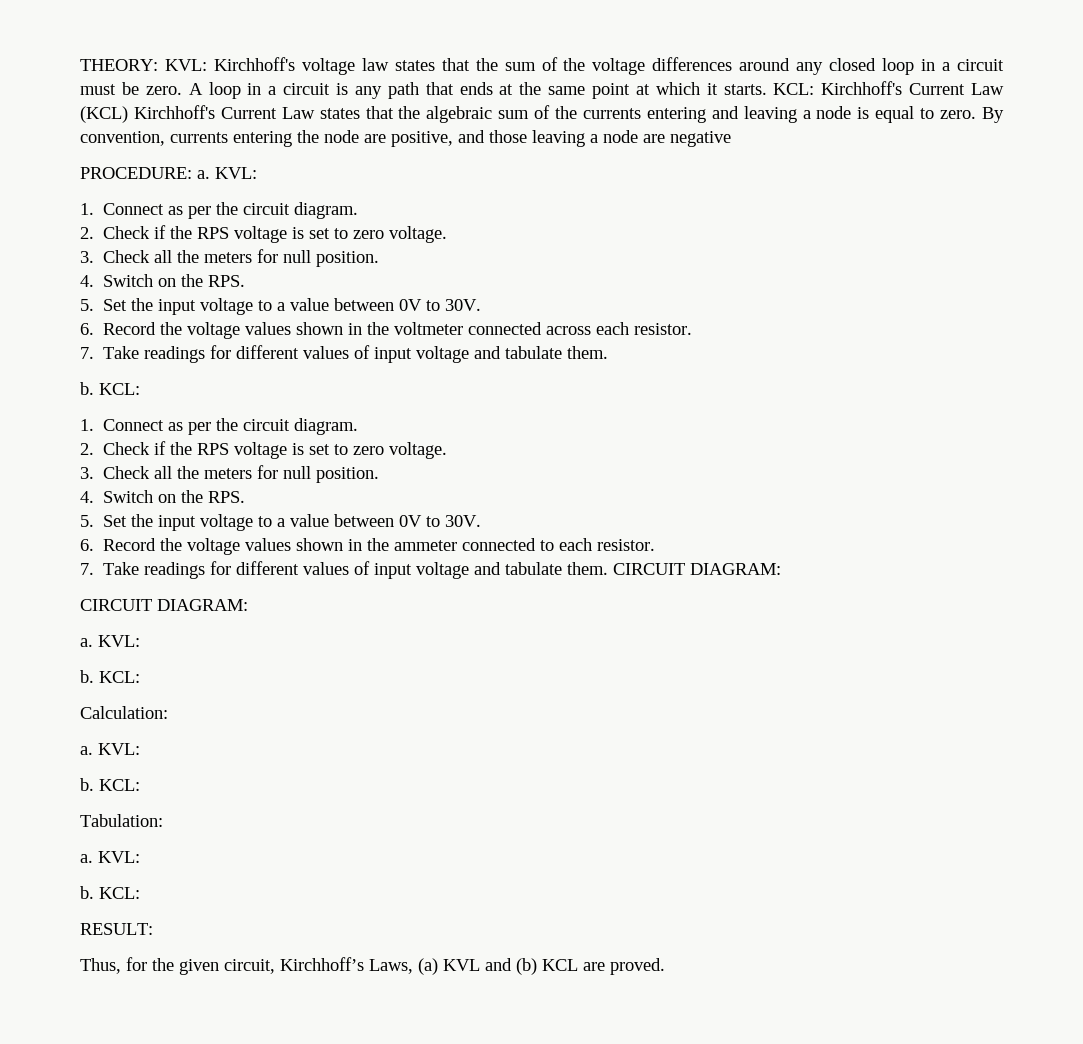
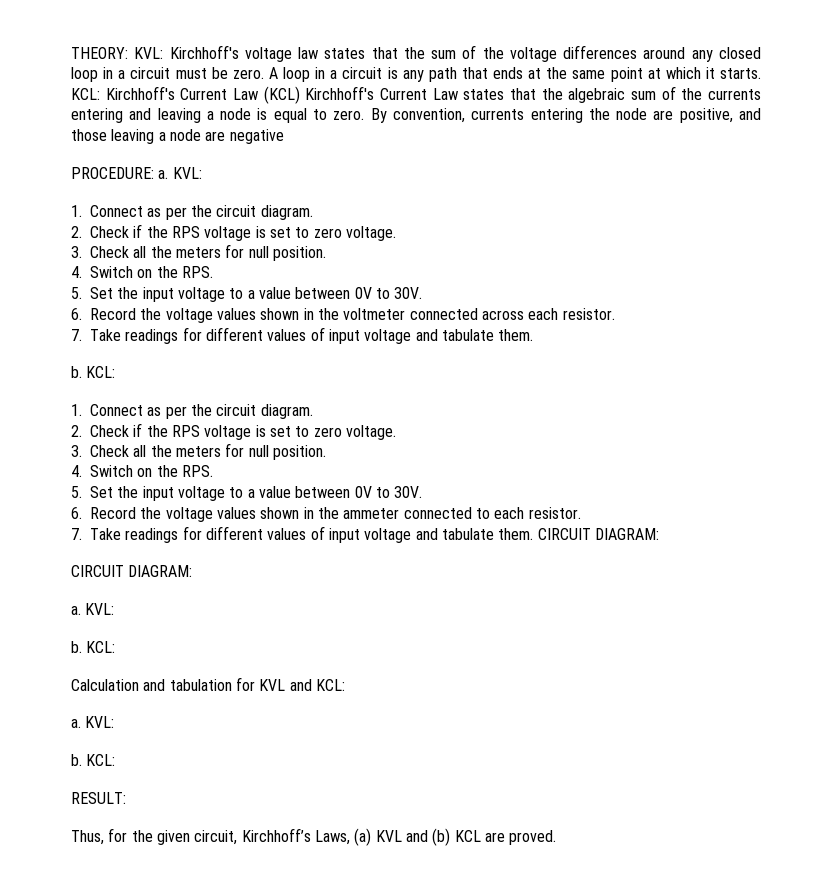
[80,706,168,719] [80,743,140,755] [80,778,140,791] [80,814,163,827] Calculation: // a. KVL: // b. KCL: // Tabulation: -> [71,677,345,691] Calculation and tabulation for KVL and KCL:

